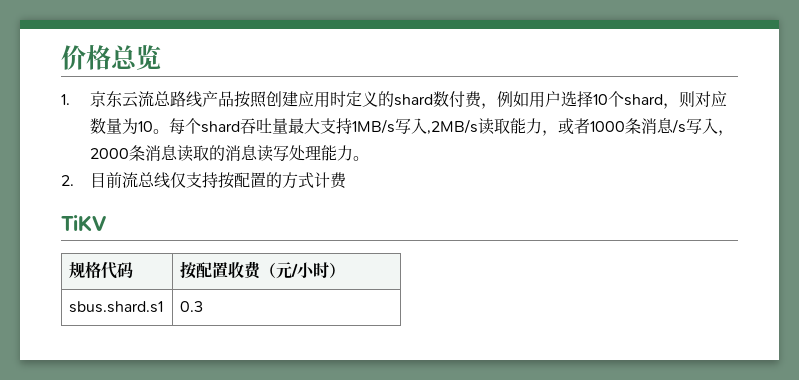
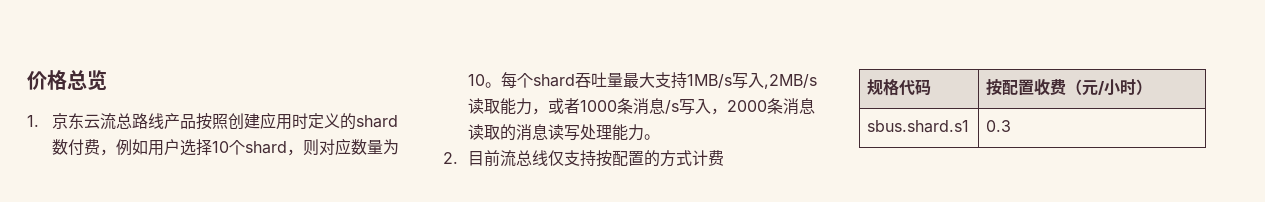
[61,215,107,232] // TiKV -> (725, 158) none

